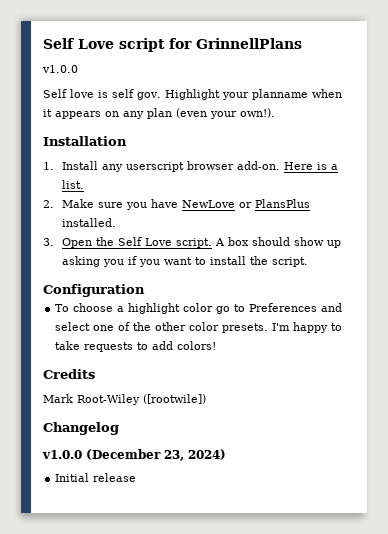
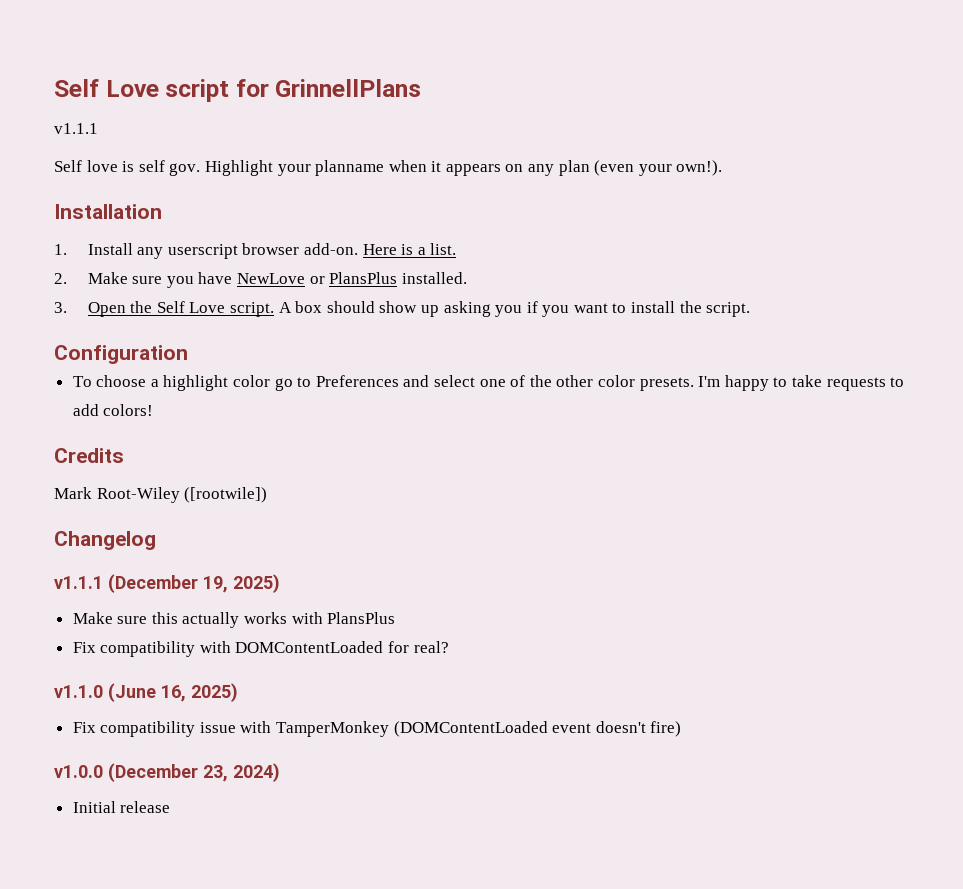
[42,65,78,73] v1.0.0 -> [54,123,98,134] v1.1.1
(119, 428) none -> [54,574,280,593] [72,612,396,628] [72,641,449,657] [54,683,238,702] [72,721,682,737] // v1.1.1 (December 19, 2025) // Make sure this actually works with PlansPlus // Fix compatibility with DOMContentLoaded for real? // v1.1.0 (June 16, 2025) // Fix compatibility issue with TamperMonkey (DOMContentLoaded event doesn't fire)

